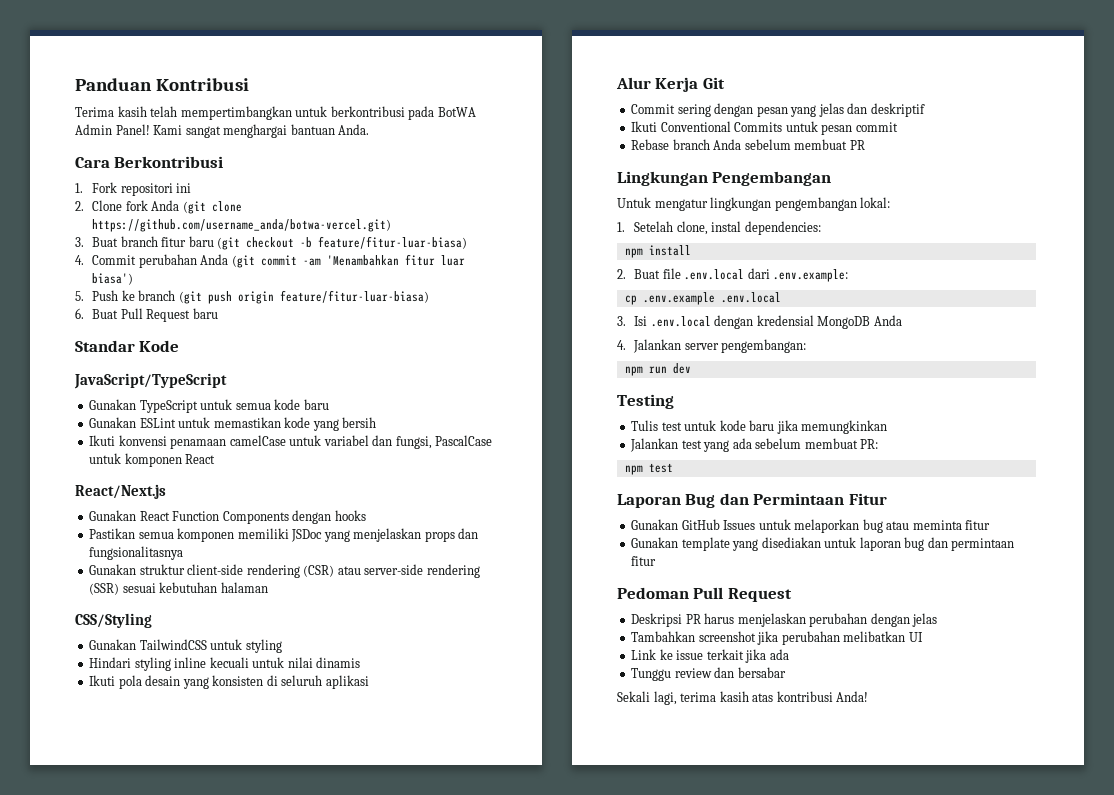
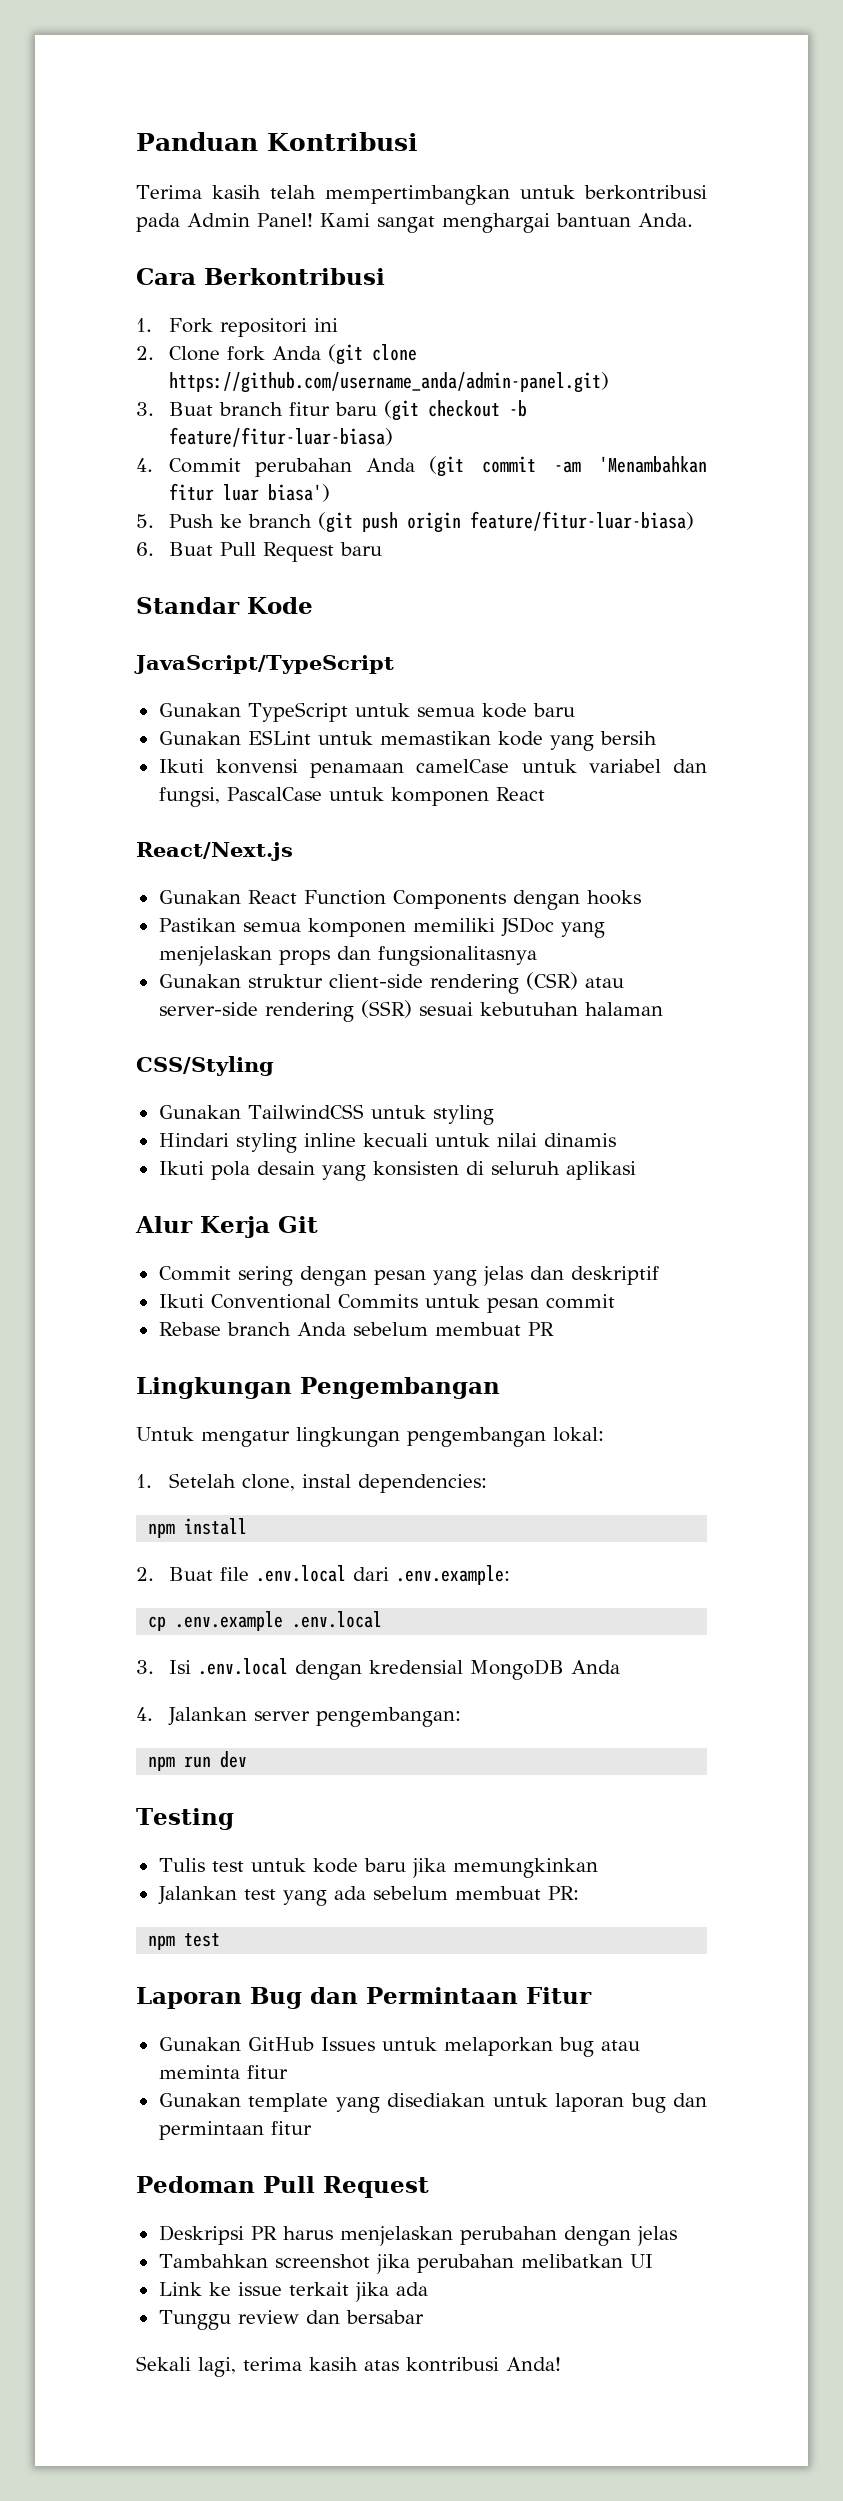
[437,107,476,117] BotWA -> (180, 222) none
[92,219,392,232] https://github.com/username_anda/botwa-vercel.git) -> [169,372,610,393] https://github.com/username_anda/admin-panel.git)

